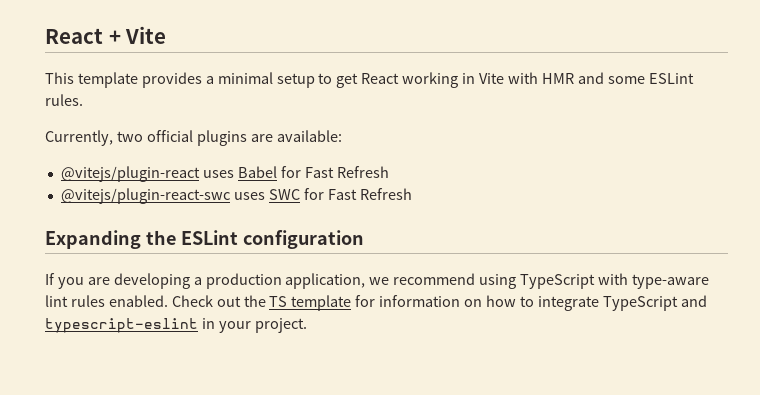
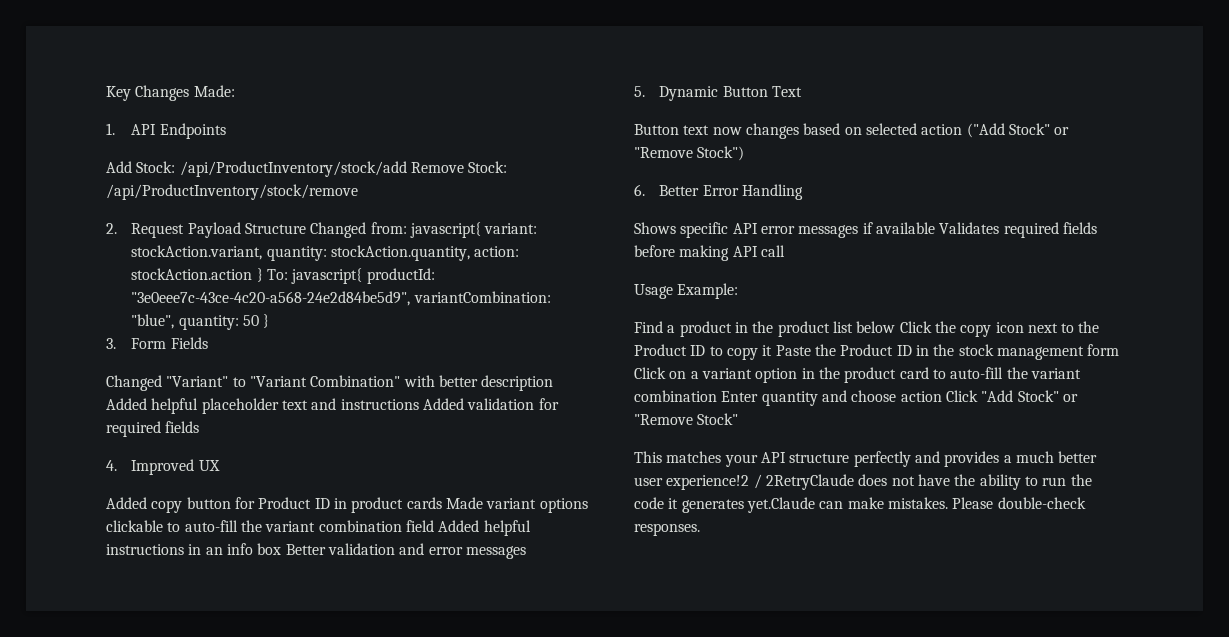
[45,26,167,44] [45,72,694,88] [45,94,83,106] [45,130,342,146] [60,166,389,182] [60,188,412,204] [45,230,364,249] [45,273,709,289] [45,295,707,311] [45,318,307,333] React + Vite // This template provides a minimal setup to get React working in Vite with HMR and some ESLint rules. // Currently, two official plugins are available: // @vitejs/plugin-react uses Babel for Fast Refresh // @vitejs/plugin-react-swc uses SWC for Fast Refresh // Expanding the ESLint configuration // If you are developing a production application, we recommend using TypeScript with type-aware lint rules enabled. Check out the TS template for information on how to integrate TypeScript and typescript-eslint in your project. -> [106,85,235,101] [106,123,226,139] [106,161,508,177] [106,184,358,200] [106,222,538,238] [131,245,520,261] [131,268,435,284] [131,291,551,306] [131,314,270,330] [106,337,208,349] [106,375,554,391] [106,398,559,414] [106,421,200,437] [106,459,220,475] [106,497,588,513] [106,520,531,536] [106,543,526,559] [634,86,803,101] [634,123,1070,139] [634,146,745,161] [634,184,804,200] [634,222,1097,238] [634,245,785,261] [634,283,739,299] [634,321,1100,337] [634,344,1120,360] [634,367,1081,383] [634,390,1078,406] [634,413,739,425] [634,451,1098,467] [634,474,1092,490] [634,497,1086,513] [634,523,700,536] Key Changes Made: // 1. API Endpoints // Add Stock: /api/ProductInventory/stock/add Remove Stock: /api/ProductInventory/stock/remove // 2. Request Payload Structure Changed from: javascript{ variant: stockAction.variant, quantity: stockAction.quantity, action: stockAction.action } To: javascript{ productId: "3e0eee7c-43ce-4c20-a568-24e2d84be5d9", variantCombination: "blue", quantity: 50 } // 3. Form Fields // Changed "Variant" to "Variant Combination" with better description Added helpful placeholder text and instructions Added validation for required fields // 4. Improved UX // Added copy button for Product ID in product cards Made variant options clickable to auto-fill the variant combination field Added helpful instructions in an info box Better validation and error messages // 5. Dynamic Button Text // Button text now changes based on selected action ("Add Stock" or "Remove Stock") // 6. Better Error Handling // Shows specific API error messages if available Validates required fields before making API call // Usage Example: // Find a product in the product list below Click the copy icon next to the Product ID to copy it Paste the Product ID in the stock management form Click on a variant option in the product card to auto-fill the variant combination Enter quantity and choose action Click "Add Stock" or "Remove Stock" // This matches your API structure perfectly and provides a much better user experience!2 / 2RetryClaude does not have the ability to run the code it generates yet.Claude can make mistakes. Please double-check responses.

